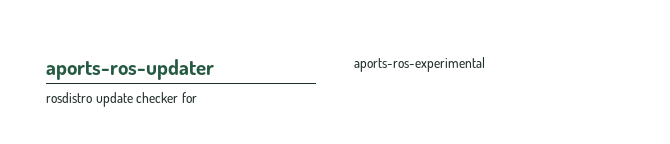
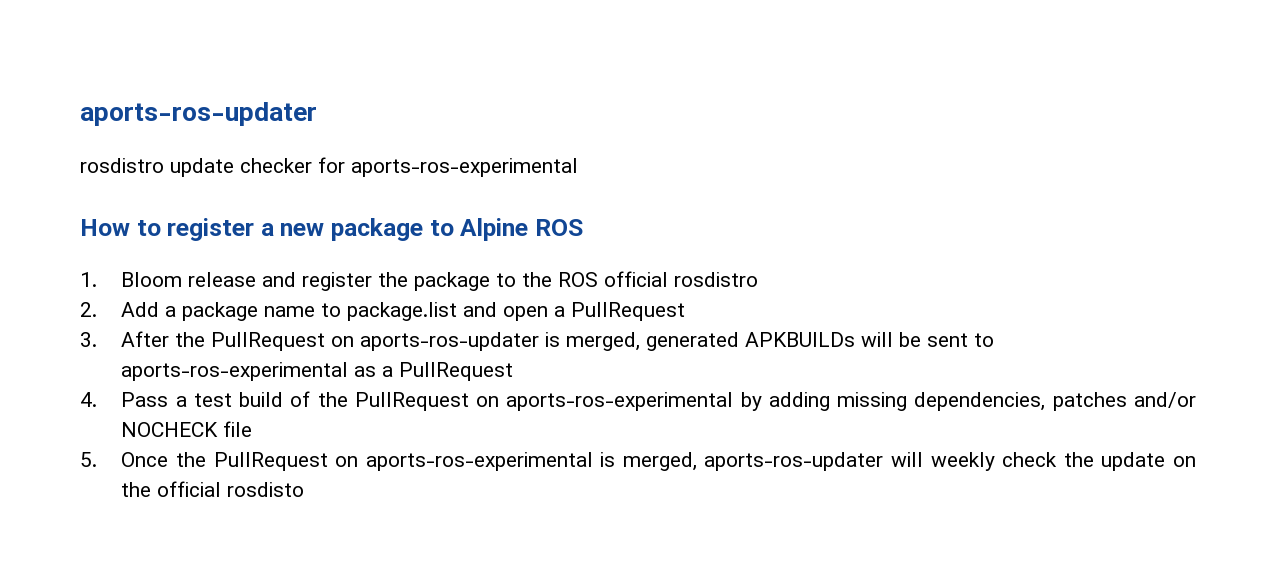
(485, 64) none -> [80,218,583,241] [80,271,759,291] [80,302,686,321] [80,331,995,351] [121,362,514,381] [80,391,1196,411] [121,421,253,437] [80,452,1196,471] [121,481,305,497] // How to register a new package to Alpine ROS // 1. Bloom release and register the package to the ROS official rosdistro // 2. Add a package name to package.list and open a PullRequest // 3. After the PullRequest on aports-ros-updater is merged, generated APKBUILDs will be sent to aports-ros-experimental as a PullRequest // 4. Pass a test build of the PullRequest on aports-ros-experimental by adding missing dependencies, patches and/or NOCHECK file // 5. Once the PullRequest on aports-ros-experimental is merged, aports-ros-updater will weekly check the update on the official rosdisto

